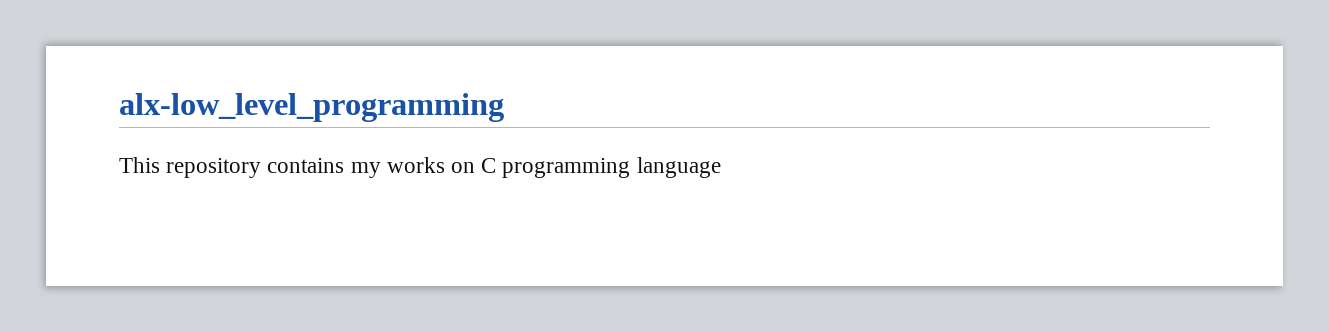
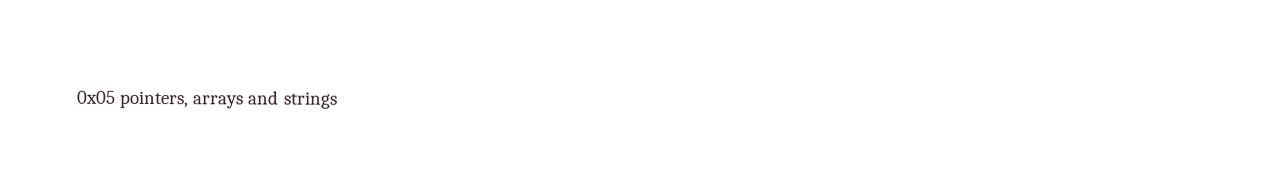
[119,93,504,122] [119,157,721,178] alx-low_level_programming // This repository contains my works on C programming language -> [76,90,338,109] 0x05 pointers, arrays and strings

